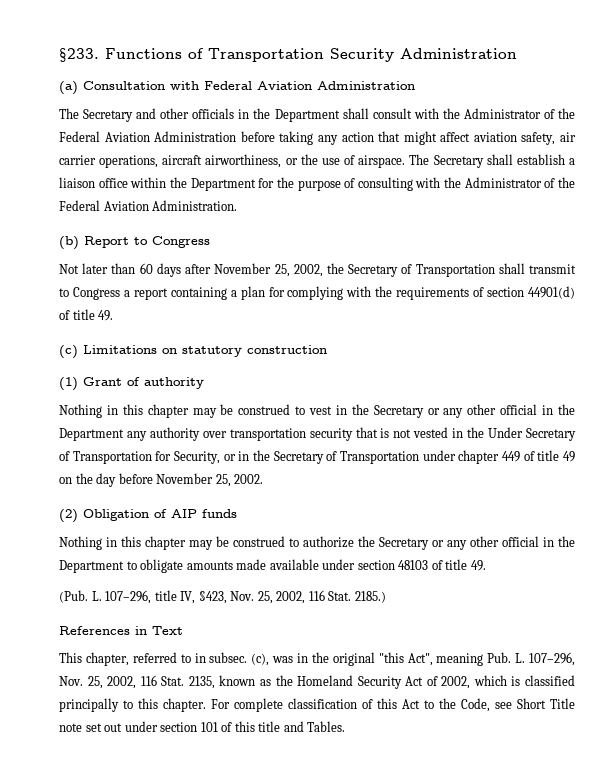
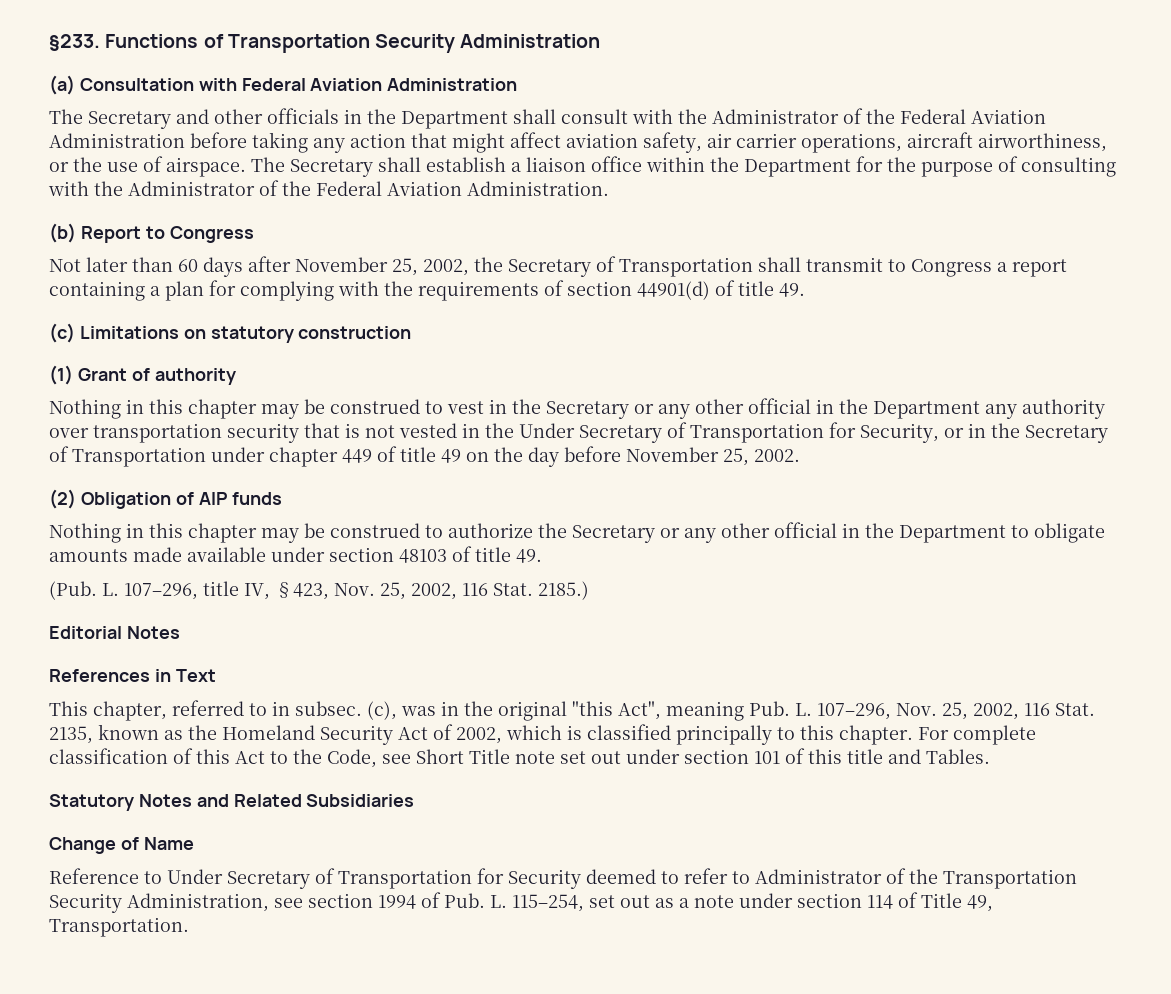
(386, 597) none -> [49,626,180,639] // Editorial Notes
(346, 726) none -> [49,794,415,811] [49,837,194,854] [49,868,1077,889] [49,892,993,913] [49,917,189,937] // Statutory Notes and Related Subsidiaries // Change of Name // Reference to Under Secretary of Transportation for Security deemed to refer to Administrator of the Transportation Security Administration, see section 1994 of Pub. L. 115–254, set out as a note under section 114 of Title 49, Transportation.

